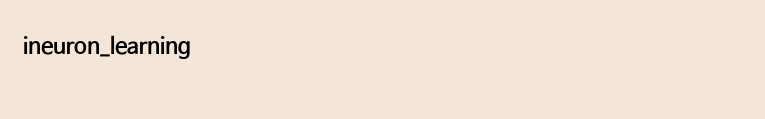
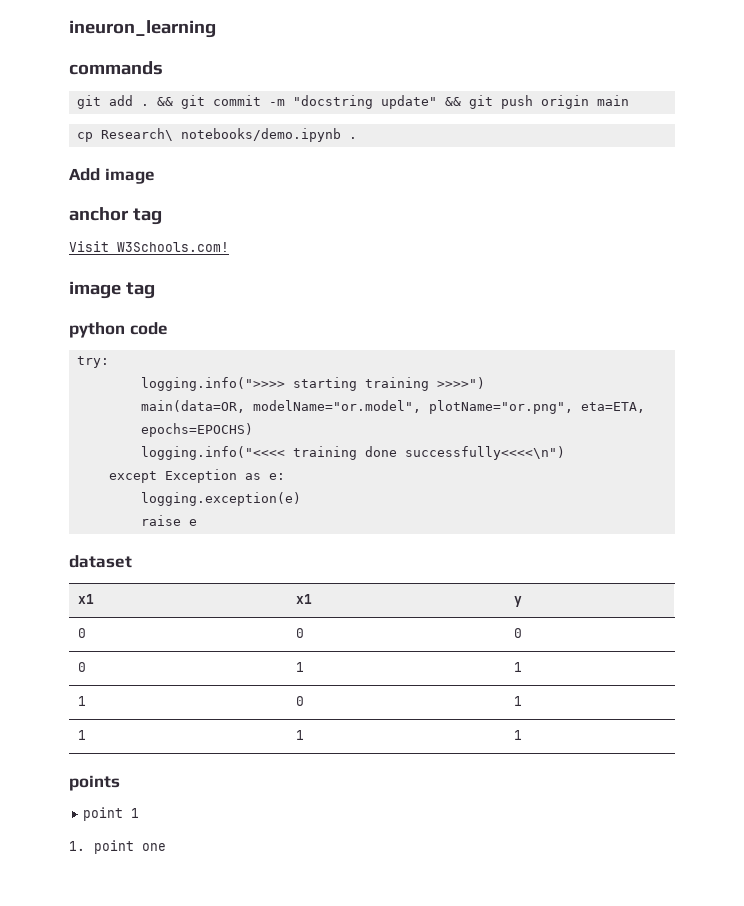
(191, 47) none -> [69,61,163,75] [76,95,629,109] [76,128,357,142] [69,168,155,184] [69,207,162,225] [69,241,229,252] [69,281,155,299] [69,322,168,338] [76,356,109,368] [140,377,485,391] [140,400,645,414] [140,423,253,437] [140,446,565,460] [108,469,285,483] [140,492,301,506] [140,515,197,526] [69,555,132,568] [78,594,95,604] [296,594,313,604] [514,596,523,607] [78,628,87,638] [296,628,305,638] [514,628,523,638] [78,662,87,672] [296,662,305,672] [514,662,523,672] [78,696,87,706] [296,696,305,706] [514,696,523,706] [78,730,87,740] [296,730,305,740] [514,730,523,740] [69,775,120,791] [83,807,140,821] [69,840,167,854] // commands // git add . && git commit -m "docstring update" && git push origin main // cp Research\ notebooks/demo.ipynb . // Add image // anchor tag // Visit W3Schools.com! // image tag // python code // try: // logging.info(">>>> starting training >>>>") // main(data=OR, modelName="or.model", plotName="or.png", eta=ETA, epochs=EPOCHS) // logging.info("<<<< training done successfully<<<<\n") // except Exception as e: // logging.exception(e) // raise e // dataset // x1 | x1 | y // 0 | 0 | 0 // 0 | 1 | 1 // 1 | 0 | 1 // 1 | 1 | 1 // points // point 1 // 1. point one

